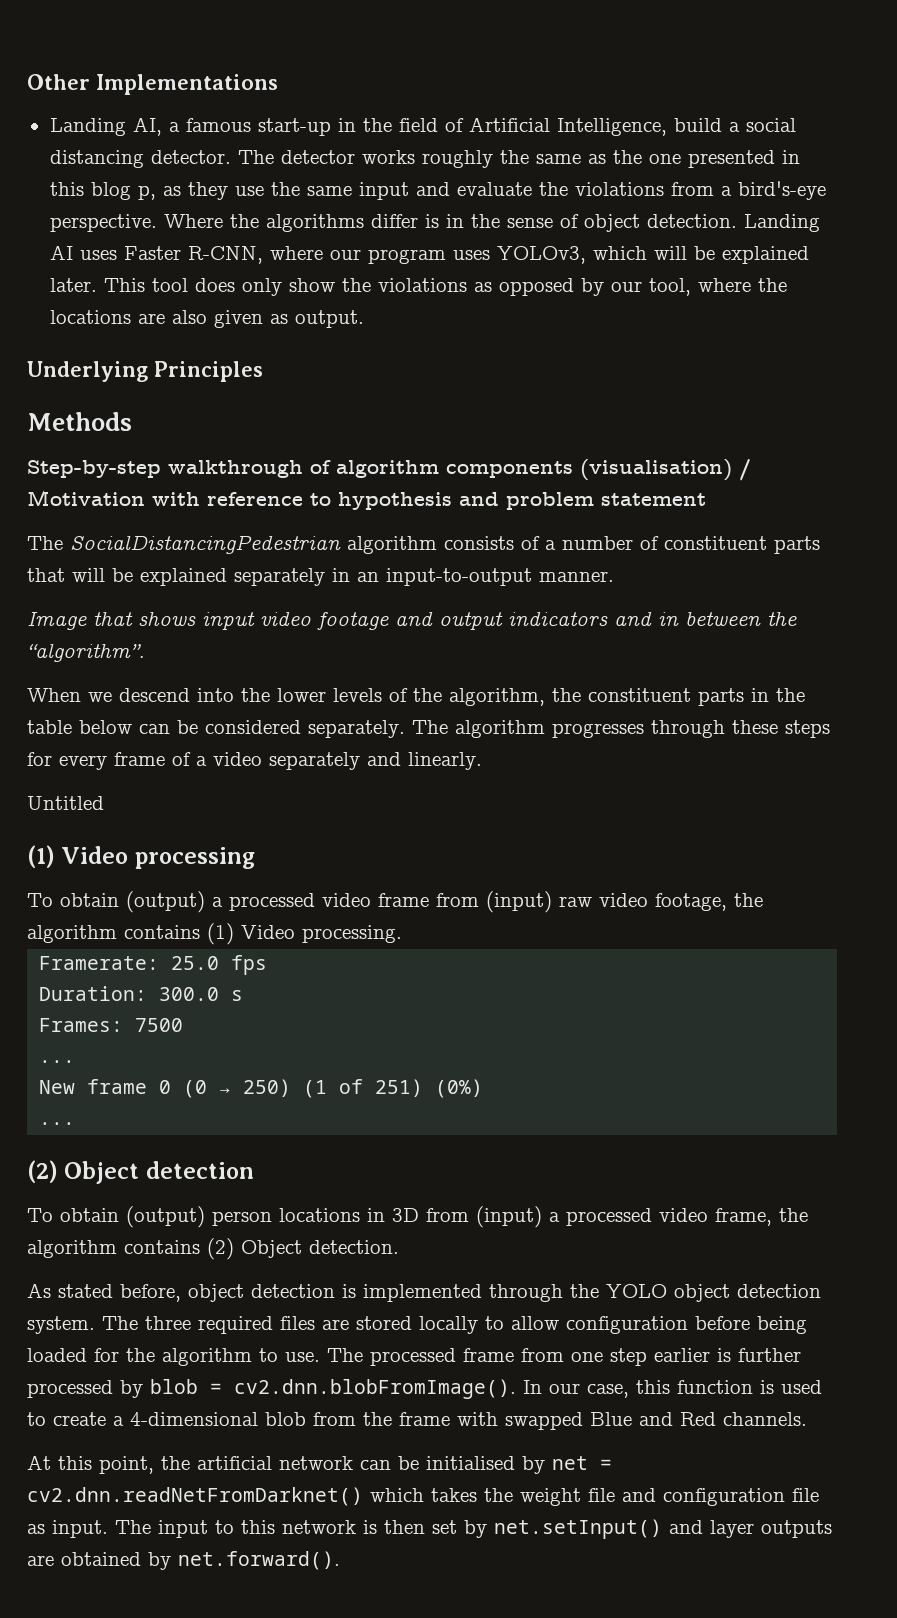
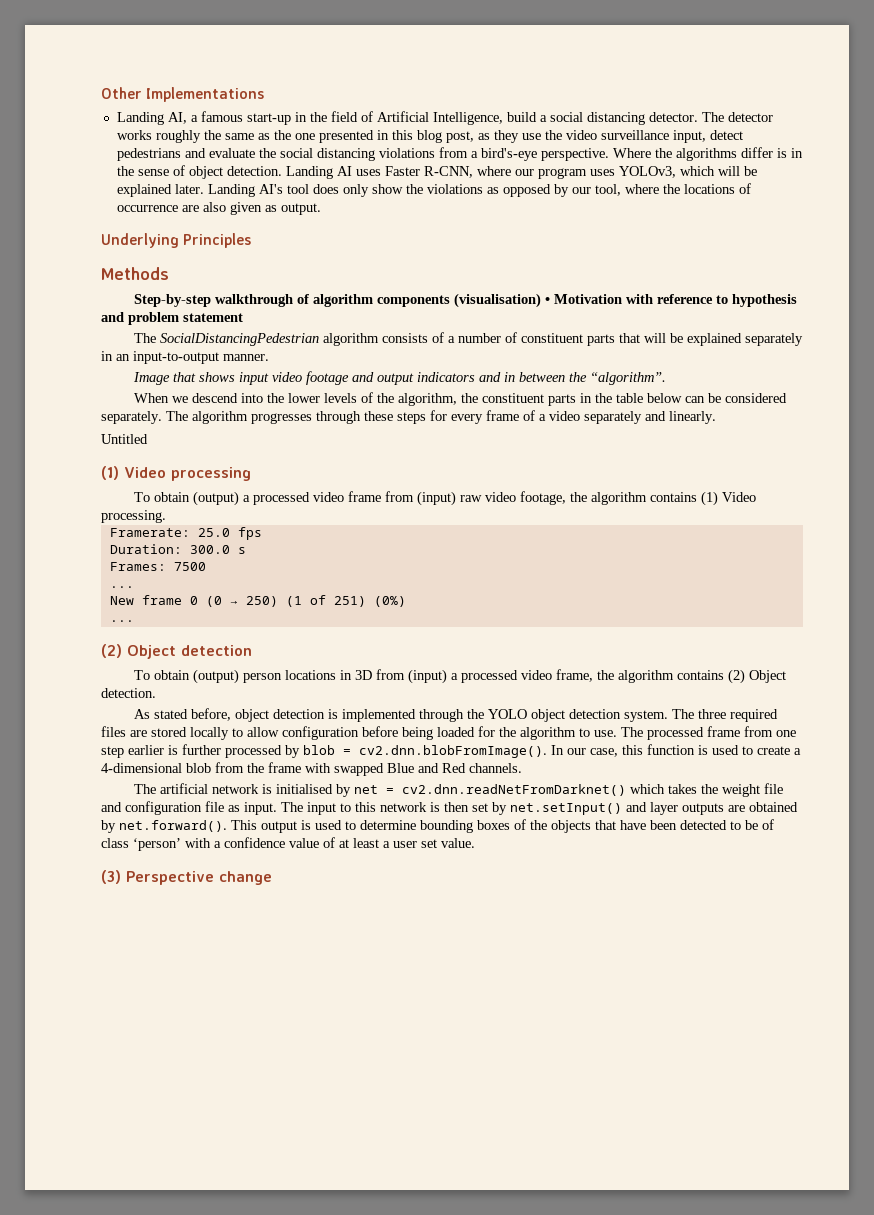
[137,185,156,200] p, -> [445,131,474,143] post,
[306,182,409,200] same input -> [565,130,743,143] [116,148,181,161] video surveillance input, detect pedestrians
(568, 189) none -> [279,148,375,161] social distancing
[103,278,145,292] This -> [207,184,283,197] Landing AI's
(131, 317) none -> [738,183,751,194] [116,205,178,212] of occurrence
[739,459,751,481] / -> [544,297,550,304] •
[27,1455,419,1474] At this point, the artificial network can be -> [133,783,272,794] The artificial network is
(340, 1560) none -> [231,819,774,833] [101,837,475,851] [101,870,272,885] This output is used to determine bounding boxes of the objects that have been detected to be of class ‘person’ with a confidence value of at least a user set value. // (3) Perspective change

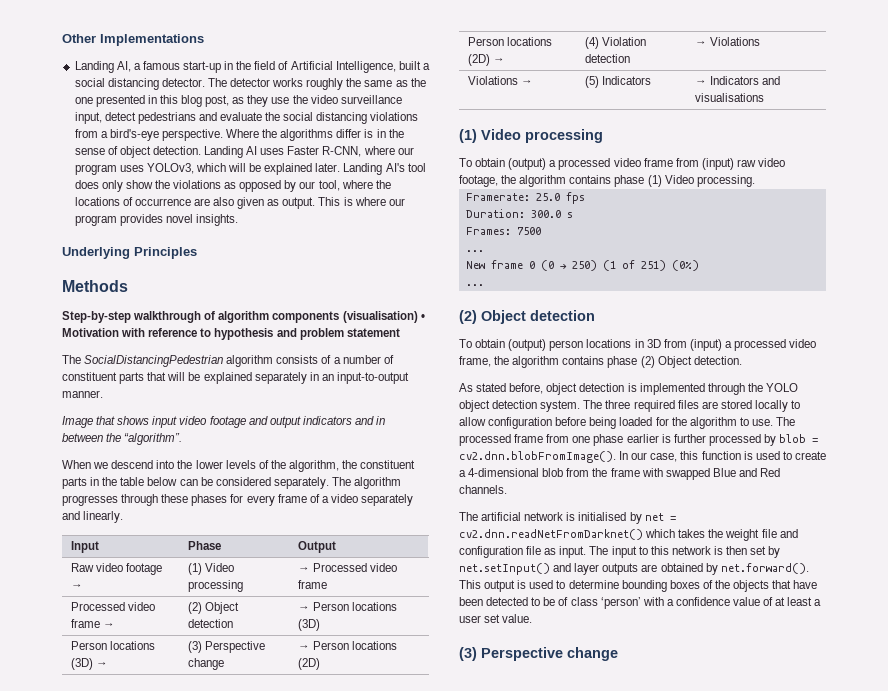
[506,112,537,122] build -> [398,61,421,70] built
(321, 209) none -> [318,197,405,206] [74,214,238,226] This is where our program provides novel insights.
[397,412,426,424] steps -> [191,494,228,506] phases
[101,434,148,444] // Untitled -> [70,541,99,553] [187,541,221,550] [297,541,336,553] [70,563,162,575] [70,584,83,589] [187,563,234,575] [187,580,243,592] [297,563,397,572] [297,580,327,589] [70,602,155,611] [70,619,115,628] [187,602,239,614] [187,619,233,628] [297,602,397,611] [297,619,320,631] [70,641,155,650] [70,658,108,670] [187,641,265,653] [187,658,224,670] [297,641,397,650] [297,658,320,670] [467,37,552,46] [467,54,505,66] [584,37,646,49] [584,54,630,63] [694,37,760,46] [467,76,533,85] [584,76,651,88] [694,76,780,85] [694,93,764,102] // Input | Phase | Output // Raw video footage → | (1) Video processing | → Processed video frame // Processed video frame → | (2) Object detection | → Person locations (3D) // Person locations (3D) → | (3) Perspective change | → Person locations (2D) // Person locations (2D) → | (4) Violation detection | → Violations // Violations → | (5) Indicators | → Indicators and visualisations
(697, 497) none -> [614,175,645,187] phase
(724, 675) none -> [607,356,638,368] phase
[101,746,124,758] step -> [593,434,624,446] phase

